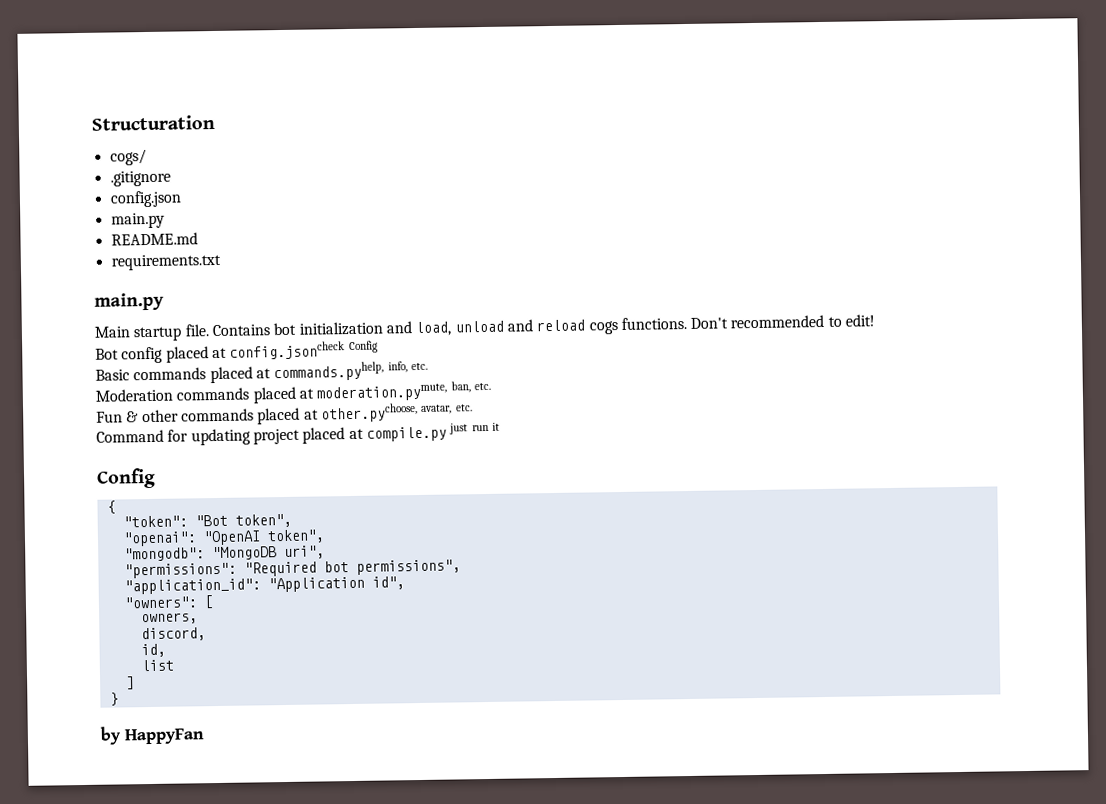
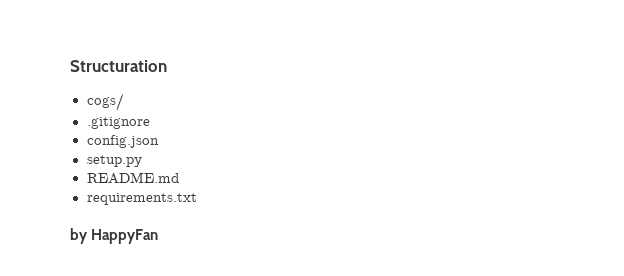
[110,212,165,229] main.py -> [86,155,142,167] setup.py
[94,292,164,311] [94,314,876,342] [95,340,378,364] [95,361,428,384] [95,381,491,404] [96,403,473,425] [96,422,500,446] [96,467,156,489] [106,500,116,514] [122,513,292,528] [122,529,325,547] [123,545,325,562] [123,559,461,579] [123,576,405,595] [123,595,214,609] [140,612,198,625] [140,627,206,642] [140,643,166,658] [140,659,174,672] [125,676,135,690] [109,692,119,706] // main.py // Main startup file. Contains bot initialization and load, unload and reload cogs functions. Don't recommended to edit! // Bot config placed at config.jsoncheck Config // Basic commands placed at commands.pyhelp, info, etc. // Moderation commands placed at moderation.pymute, ban, etc. // Fun & other commands placed at other.pychoose, avatar, etc. // Command for updating project placed at compile.py just run it // Config // { // "token": "Bot token", // "openai": "OpenAI token", // "mongodb": "MongoDB uri", // "permissions": "Required bot permissions", // "application_id": "Application id", // "owners": [ // owners, // discord, // id, // list // ] // } -> (197, 199) none

